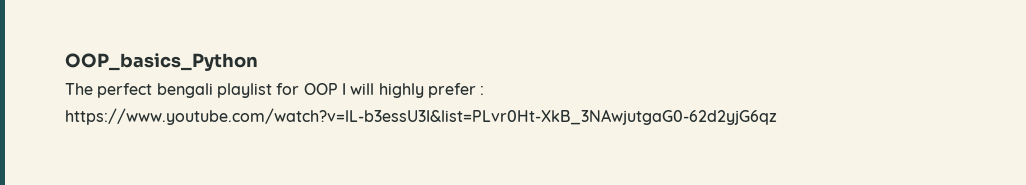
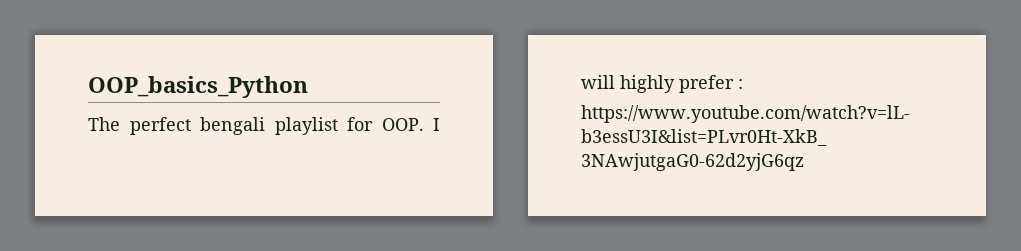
[303,83,338,95] OOP -> [381,118,424,131] OOP.

